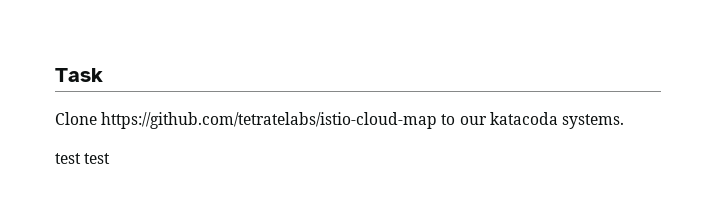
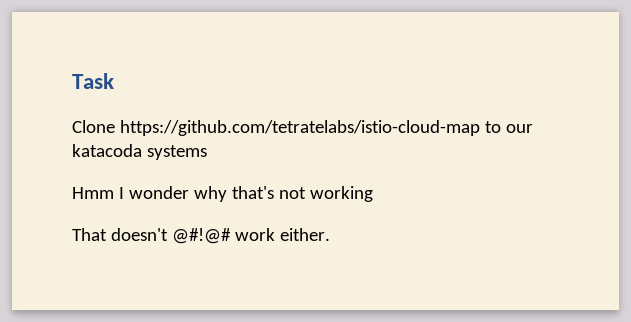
[561,114,624,129] [55,153,111,164] systems. // test test -> [146,145,207,160] [72,186,373,202] [72,228,330,244] systems // Hmm I wonder why that's not working // That doesn't @#!@# work either.

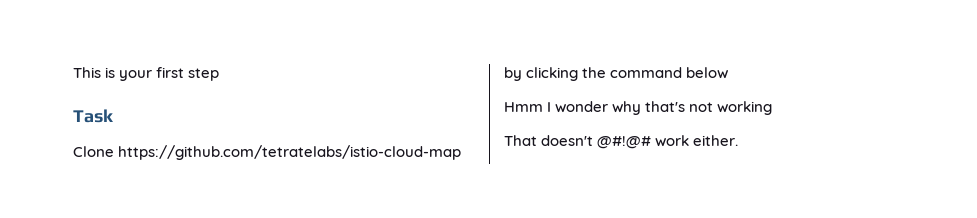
[72,73,114,89] [72,120,533,136] [72,144,207,160] Task // Clone https://github.com/tetratelabs/istio-cloud-map to our katacoda systems -> [73,67,220,81] [73,109,113,123] [73,145,462,160] [504,67,729,81] This is your first step // Task // Clone https://github.com/tetratelabs/istio-cloud-map by clicking the command below

